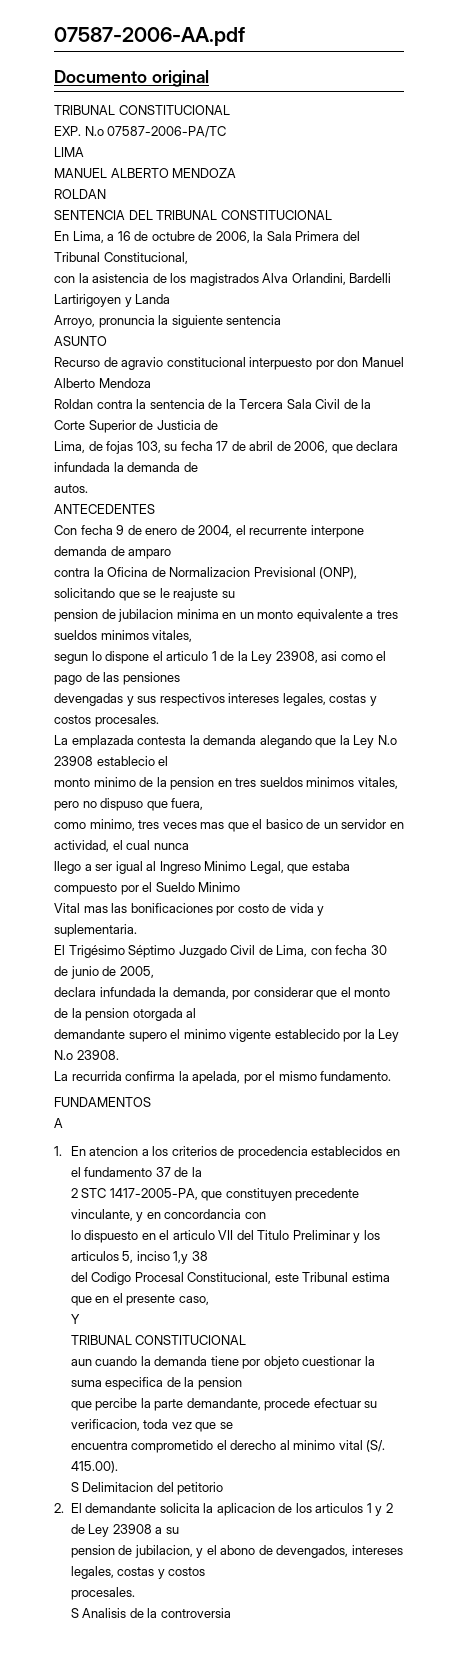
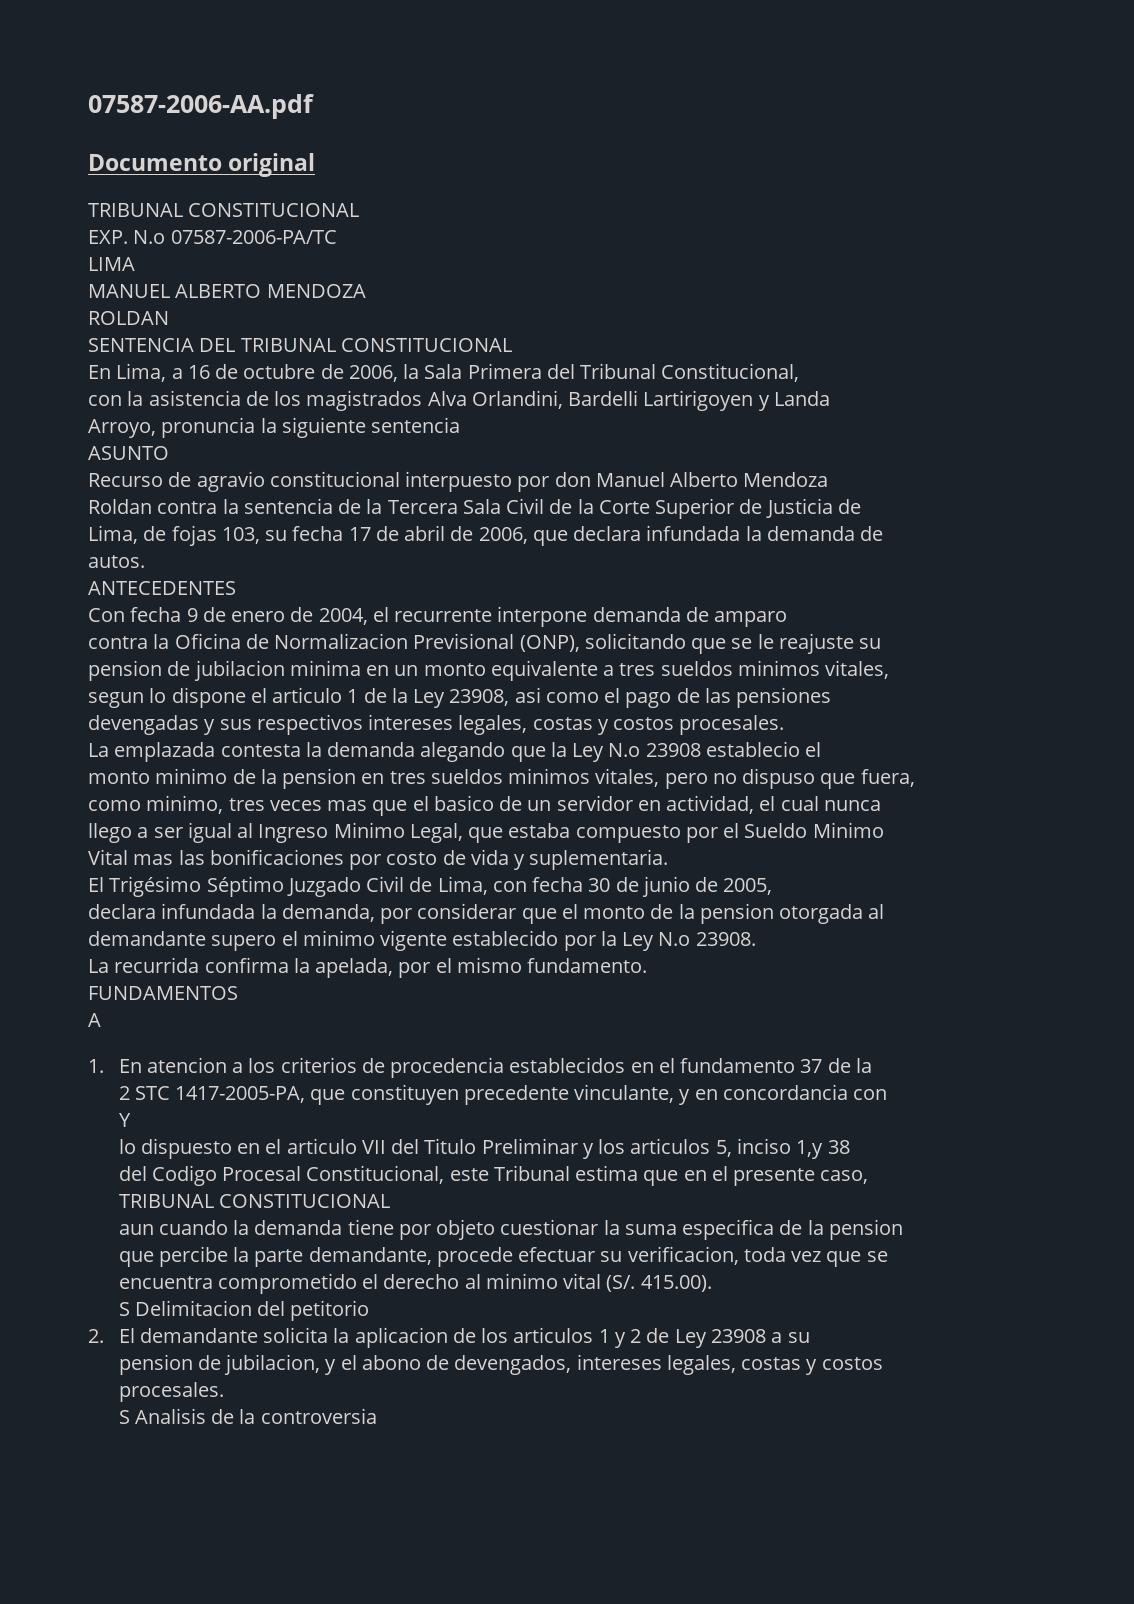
(266, 1215) none -> [118,1113,131,1127] // Y
[70,1314,80,1324] // Y -> (869, 1177) none

